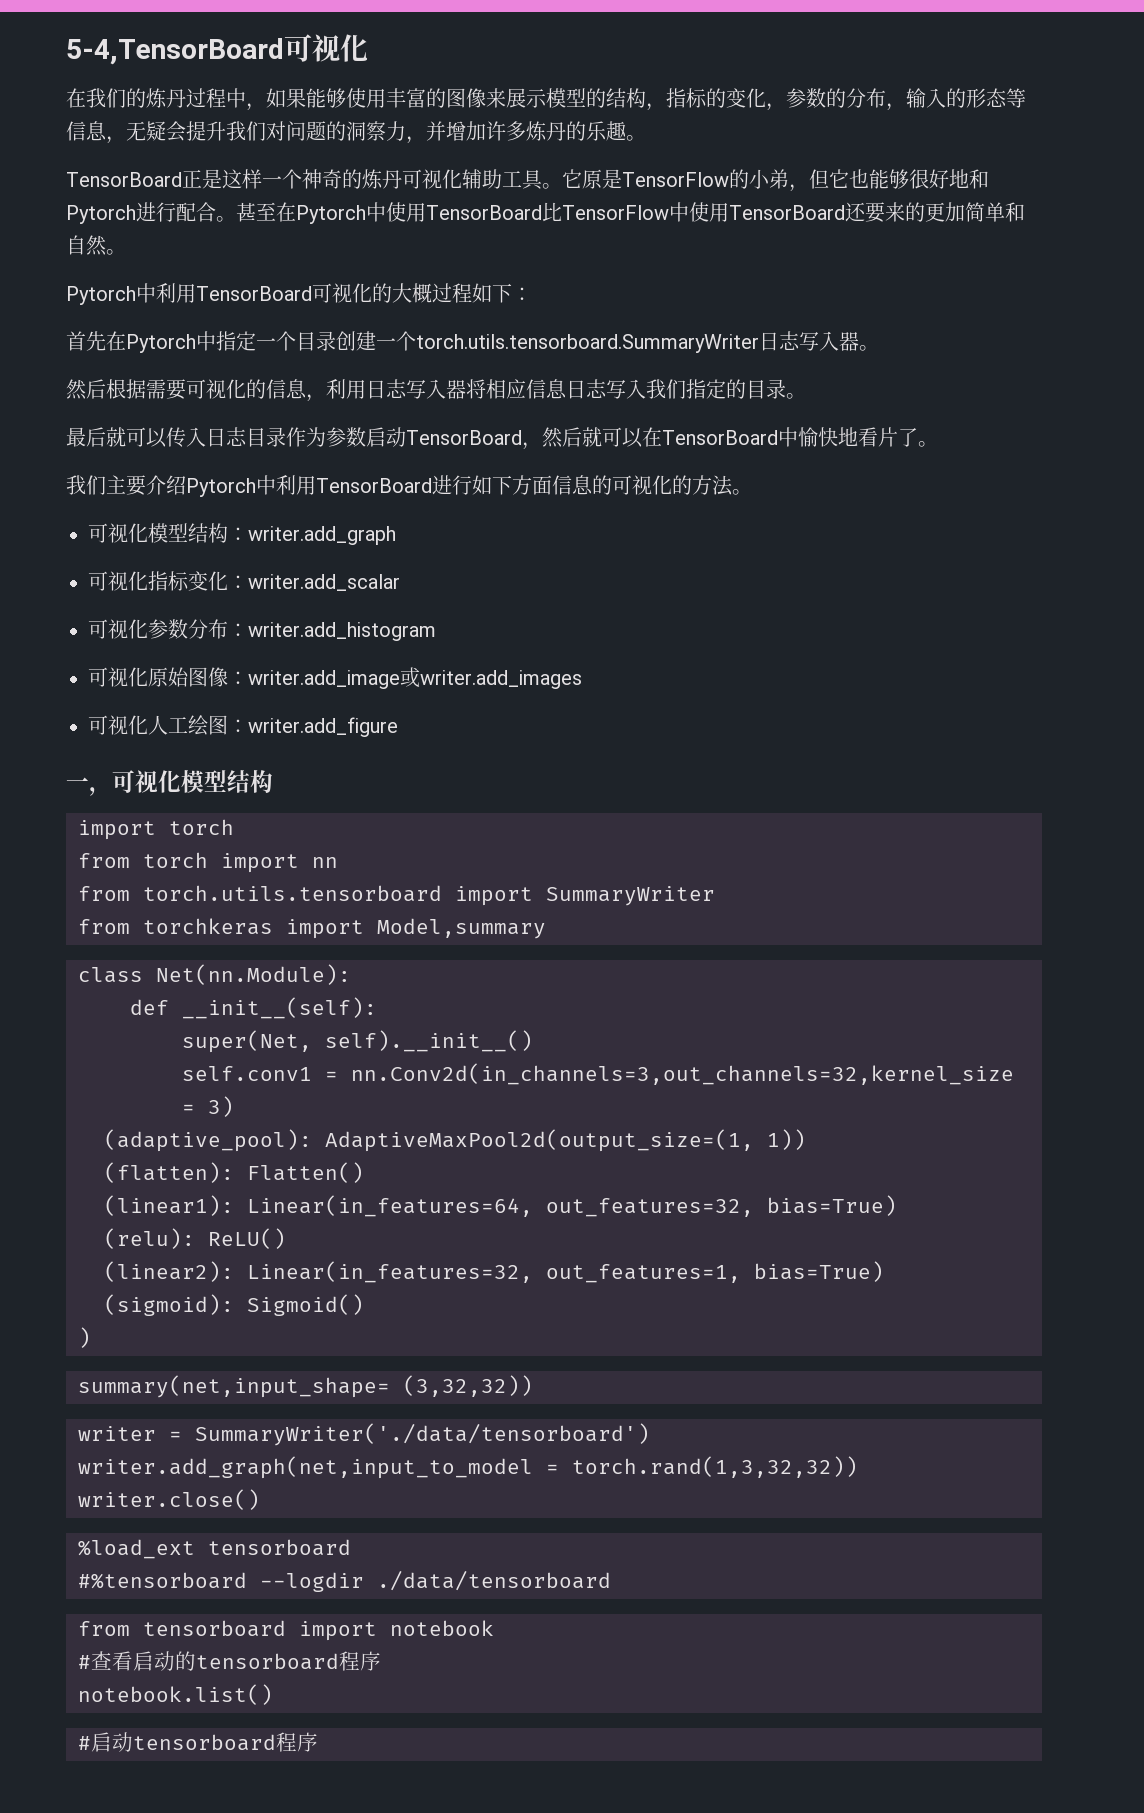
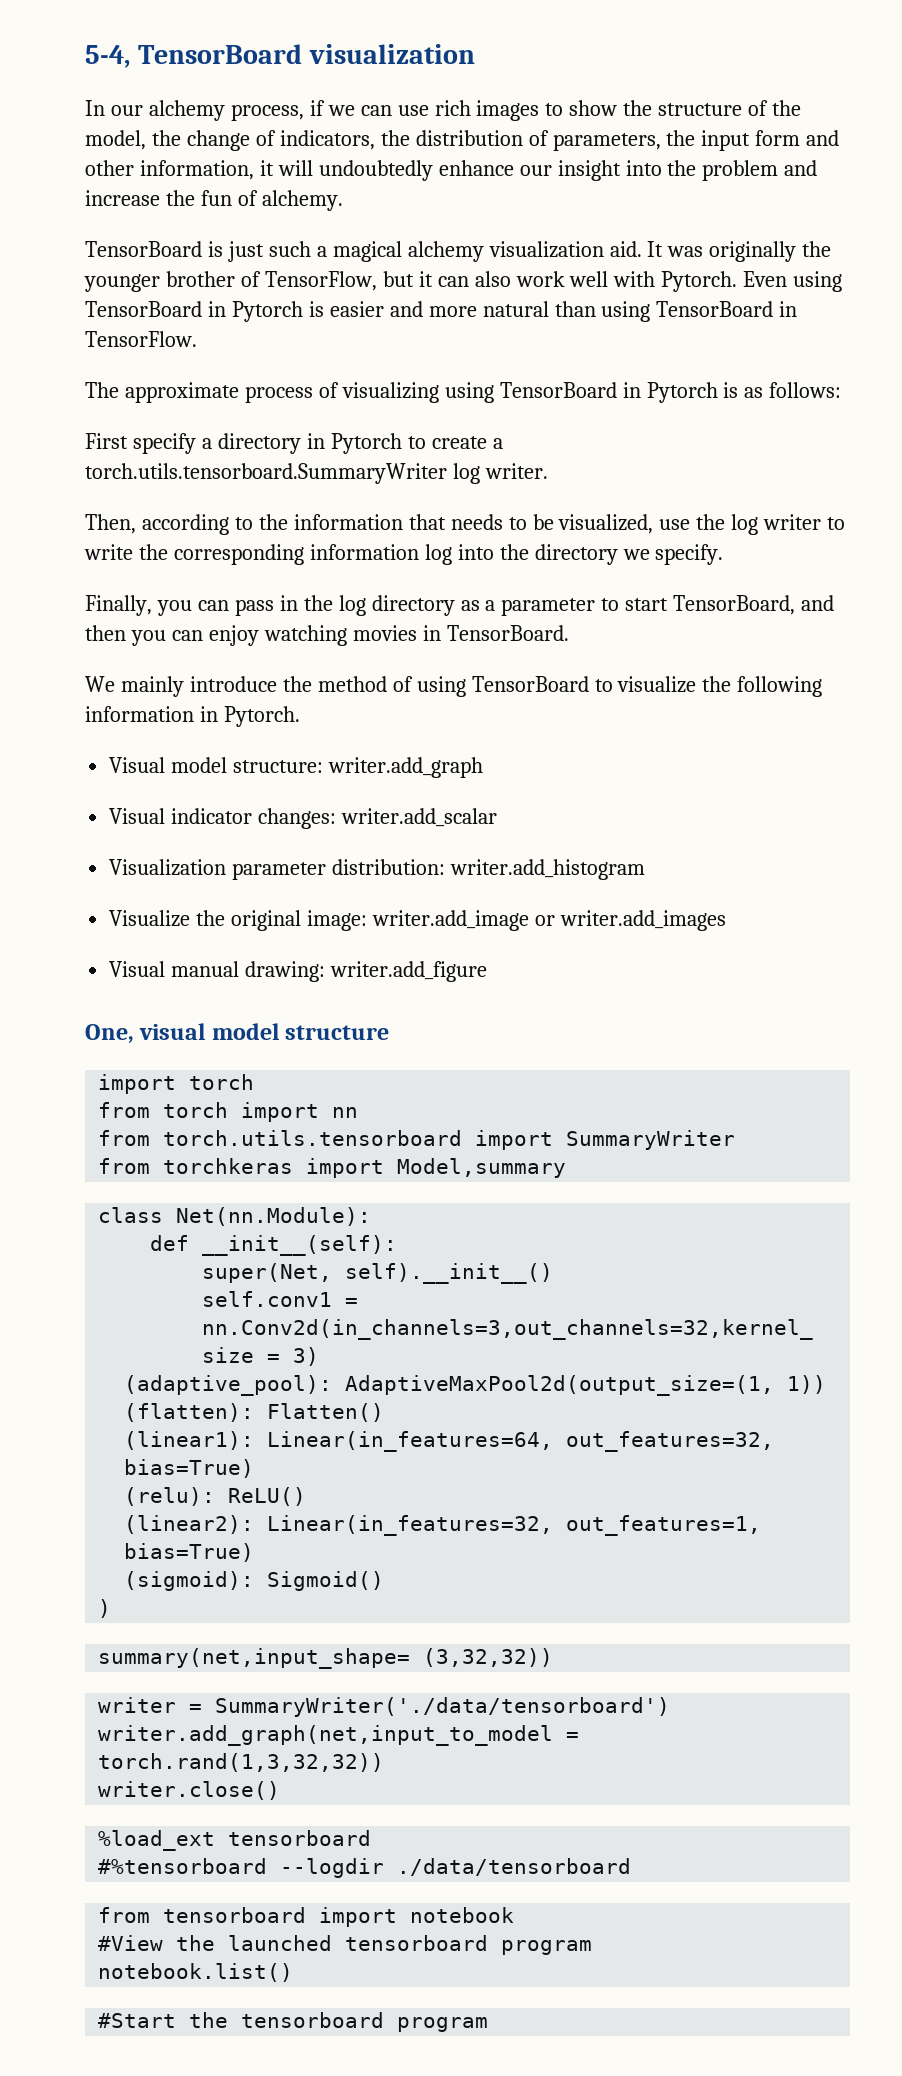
[66,34,368,65] [66,88,1026,111] [66,121,646,144] [66,169,989,192] [66,202,1025,224] [66,235,126,256] [66,283,532,305] [66,331,879,353] [66,379,806,402] [66,427,938,450] [66,475,752,497] [88,523,396,545] [88,571,400,591] [88,619,436,641] [88,667,582,689] [88,715,398,737] [66,770,273,796] 5-4,TensorBoard可视化 // 在我们的炼丹过程中，如果能够使用丰富的图像来展示模型的结构，指标的变化，参数的分布，输入的形态等信息，无疑会提升我们对问题的洞察力，并增加许多炼丹的乐趣。 // TensorBoard正是这样一个神奇的炼丹可视化辅助工具。它原是TensorFlow的小弟，但它也能够很好地和Pytorch进行配合。甚至在Pytorch中使用TensorBoard比TensorFlow中使用TensorBoard还要来的更加简单和自然。 // Pytorch中利用TensorBoard可视化的大概过程如下： // 首先在Pytorch中指定一个目录创建一个torch.utils.tensorboard.SummaryWriter日志写入器。 // 然后根据需要可视化的信息，利用日志写入器将相应信息日志写入我们指定的目录。 // 最后就可以传入日志目录作为参数启动TensorBoard，然后就可以在TensorBoard中愉快地看片了。 // 我们主要介绍Pytorch中利用TensorBoard进行如下方面信息的可视化的方法。 // 可视化模型结构：writer.add_graph // 可视化指标变化：writer.add_scalar // 可视化参数分布：writer.add_histogram // 可视化原始图像：writer.add_image或writer.add_images // 可视化人工绘图：writer.add_figure // 一，可视化模型结构 -> [85,44,475,68] [85,100,802,121] [85,130,840,151] [85,160,818,181] [85,190,343,211] [85,241,832,262] [84,271,843,292] [85,301,798,322] [85,331,197,347] [85,382,842,403] [85,433,503,454] [85,463,548,484] [85,514,846,535] [84,544,724,565] [85,595,835,616] [85,625,569,646] [85,676,823,697] [85,706,300,727] [109,757,484,778] [109,808,498,829] [109,859,646,880] [109,910,726,931] [109,961,488,982] [85,1023,390,1044] 5-4, TensorBoard visualization // In our alchemy process, if we can use rich images to show the structure of the model, the change of indicators, the distribution of parameters, the input form and other information, it will undoubtedly enhance our insight into the problem and increase the fun of alchemy. // TensorBoard is just such a magical alchemy visualization aid. It was originally the younger brother of TensorFlow, but it can also work well with Pytorch. Even using TensorBoard in Pytorch is easier and more natural than using TensorBoard in TensorFlow. // The approximate process of visualizing using TensorBoard in Pytorch is as follows: // First specify a directory in Pytorch to create a torch.utils.tensorboard.SummaryWriter log writer. // Then, according to the information that needs to be visualized, use the log writer to write the corresponding information log into the directory we specify. // Finally, you can pass in the log directory as a parameter to start TensorBoard, and then you can enjoy watching movies in TensorBoard. // We mainly introduce the method of using TensorBoard to visualize the following information in Pytorch. // Visual model structure: writer.add_graph // Visual indicator changes: writer.add_scalar // Visualization parameter distribution: writer.add_histogram // Visualize the original image: writer.add_image or writer.add_images // Visual manual drawing: writer.add_figure // One, visual model structure
[78,1651,381,1671] [78,1684,273,1705] [78,1732,318,1752] #查看启动的tensorboard程序 // notebook.list() // #启动tensorboard程序 -> [98,1935,593,1955] [98,1963,294,1982] [98,2012,489,2032] #View the launched tensorboard program // notebook.list() // #Start the tensorboard program

